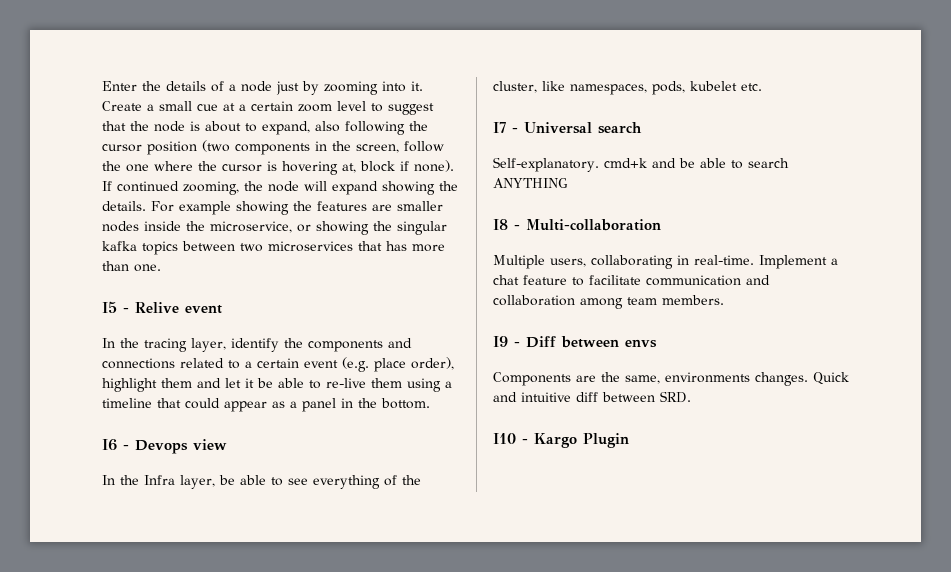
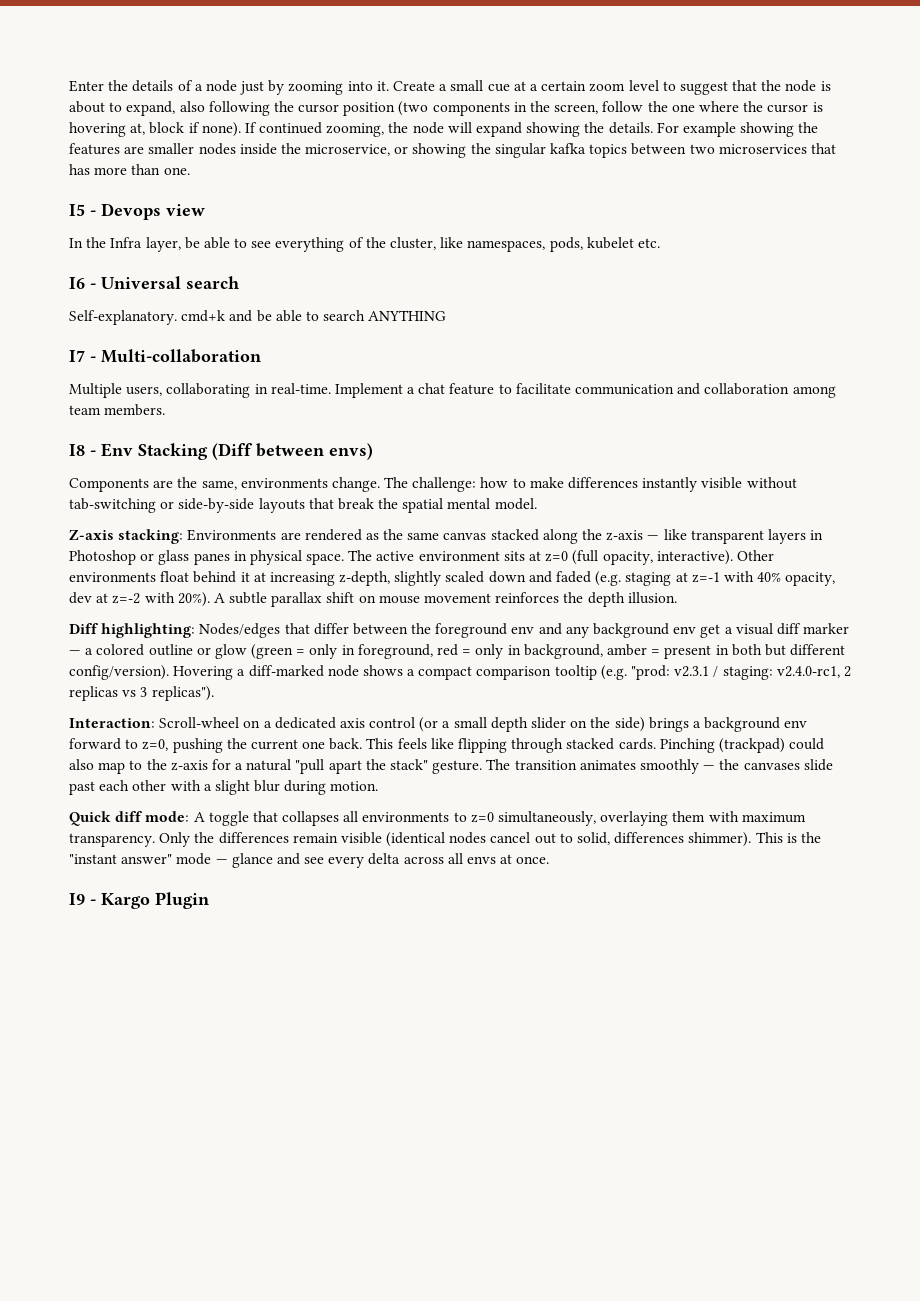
[135,302,222,314] [102,338,412,352] [102,357,454,372] [102,378,452,392] [102,398,430,412] [102,439,129,451] Relive event // In the tracing layer, identify the components and connections related to a certain event (e.g. place order), highlight them and let it be able to re-live them using a timeline that could appear as a panel in the bottom. // I6 - -> (96, 213) none
[493,122,506,133] I7 -> [69,277,85,289] I6
[493,219,508,230] I8 -> [69,350,85,362] I7
[493,336,657,348] I9 - Diff between envs -> [69,443,373,460] I8 - Env Stacking (Diff between envs)
[755,372,849,386] [493,391,691,403] [493,433,516,444] changes. Quick and intuitive diff between SRD. // I10 -> [331,477,797,492] [69,498,537,513] [69,529,824,544] [69,550,774,565] [69,571,836,586] [69,592,677,607] [69,623,850,638] [69,644,846,659] [69,665,851,680] [69,686,214,701] [69,717,808,732] [69,738,825,753] [69,759,833,774] [69,780,379,795] [69,811,806,826] [69,832,821,847] [69,853,550,868] [69,893,85,905] change. The challenge: how to make differences instantly visible without tab-switching or side-by-side layouts that break the spatial mental model. // Z-axis stacking: Environments are rendered as the same canvas stacked along the z-axis — like transparent layers in Photoshop or glass panes in physical space. The active environment sits at z=0 (full opacity, interactive). Other environments float behind it at increasing z-depth, slightly scaled down and faded (e.g. staging at z=-1 with 40% opacity, dev at z=-2 with 20%). A subtle parallax shift on mouse movement reinforces the depth illusion. // Diff highlighting: Nodes/edges that differ between the foreground env and any background env get a visual diff marker — a colored outline or glow (green = only in foreground, red = only in background, amber = present in both but different config/version). Hovering a diff-marked node shows a compact comparison tooltip (e.g. "prod: v2.3.1 / staging: v2.4.0-rc1, 2 replicas vs 3 replicas"). // Interaction: Scroll-wheel on a dedicated axis control (or a small depth slider on the side) brings a background env forward to z=0, pushing the current one back. This feels like flipping through stacked cards. Pinching (trackpad) could also map to the z-axis for a natural "pull apart the stack" gesture. The transition animates smoothly — the canvases slide past each other with a slight blur during motion. // Quick diff mode: A toggle that collapses all environments to z=0 simultaneously, overlaying them with maximum transparency. Only the differences remain visible (identical nodes cancel out to solid, differences shimmer). This is the "instant answer" mode — glance and see every delta across all envs at once. // I9

